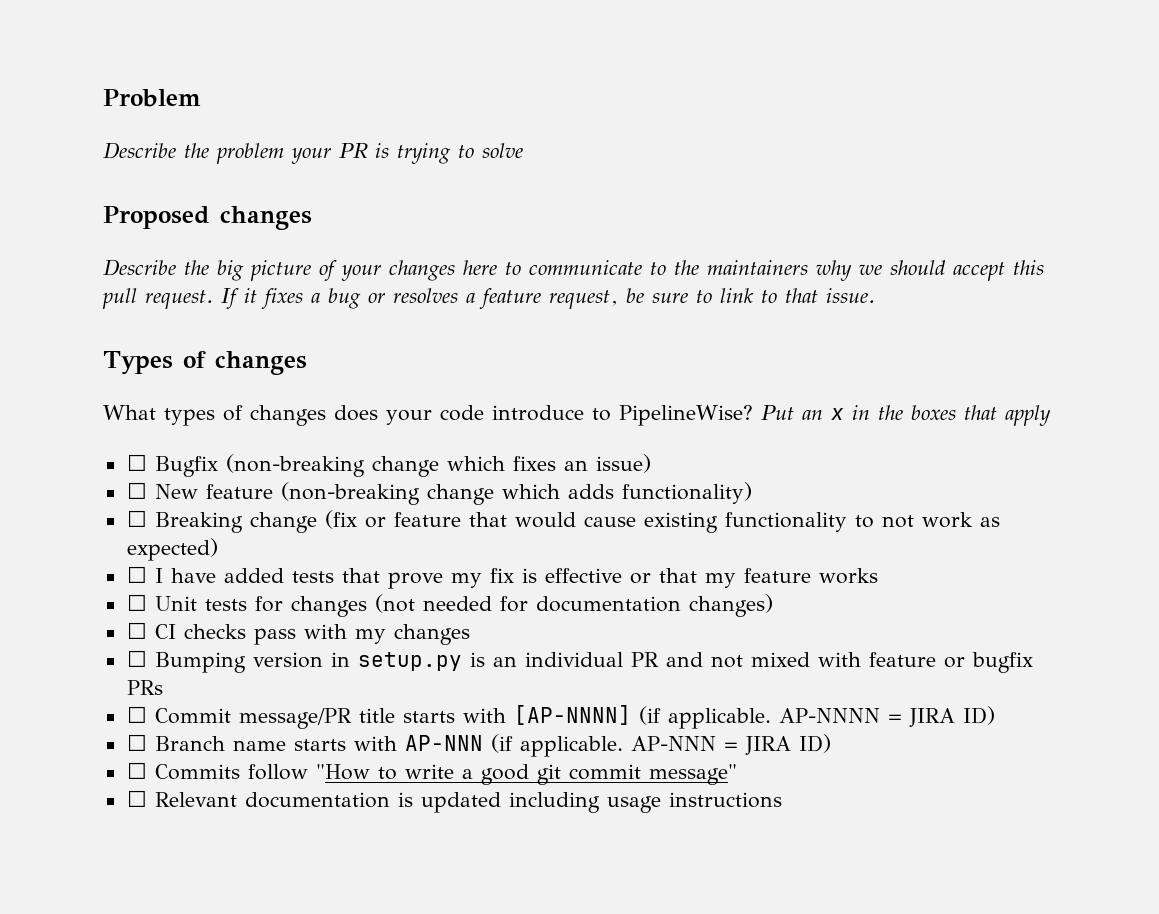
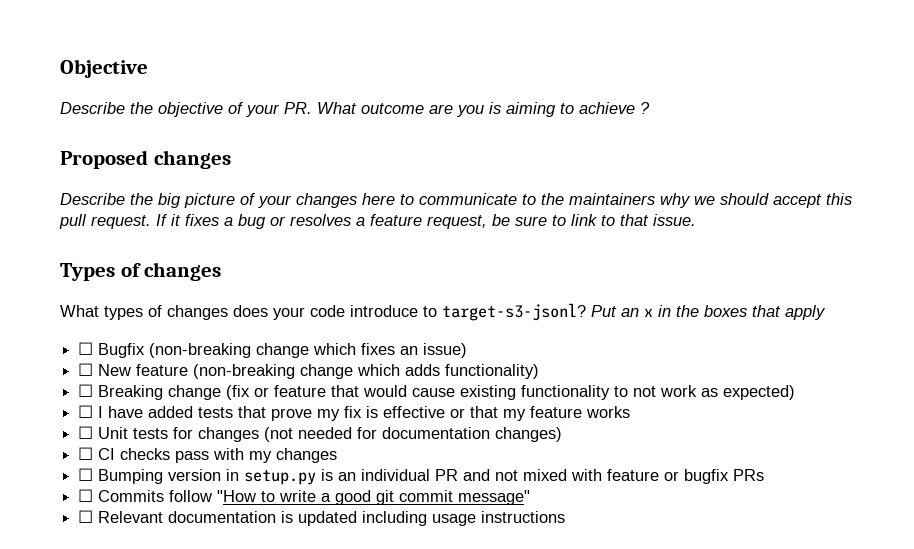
[103,89,201,107] [103,142,523,164] Problem // Describe the problem your PR is trying to solve -> [60,59,148,78] [60,102,650,117] Objective // Describe the objective of your PR. What outcome are you is aiming to achieve ?
[619,405,753,426] PipelineWise? -> [442,303,586,321] target-s3-jsonl?
[126,705,995,729] [126,734,831,757] // ☐ Commit message/PR title starts with [AP-NNNN] (if applicable. AP-NNNN = JIRA ID) // ☐ Branch name starts with AP-NNN (if applicable. AP-NNN = JIRA ID) -> (765, 475) none

